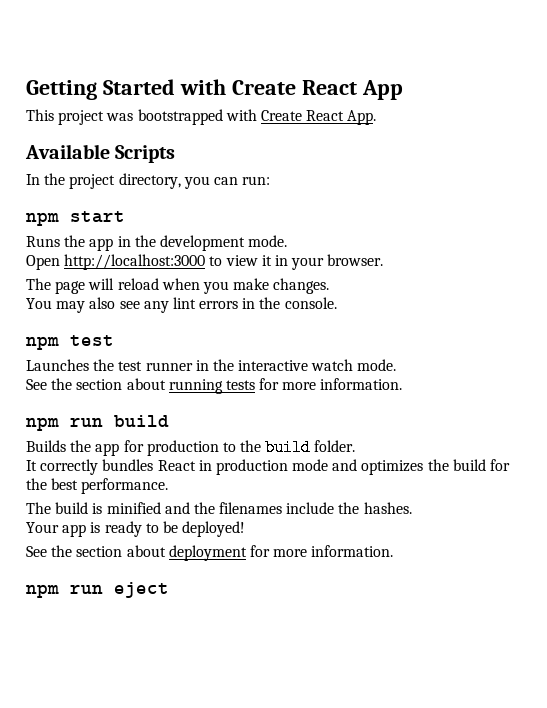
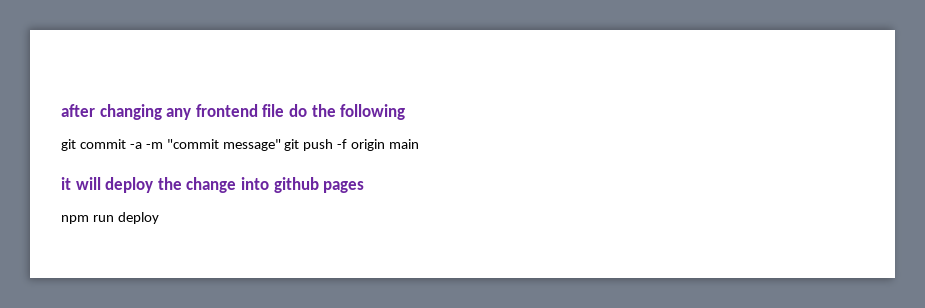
[26,79,403,100] [26,109,377,125] [25,144,176,163] [26,173,271,189] [26,211,125,226] [26,235,288,251] [26,254,384,270] [26,278,330,294] [26,297,337,313] [26,335,114,350] [26,359,397,371] [26,378,403,394] [26,415,169,431] [26,439,356,456] [26,459,511,475] [26,478,169,494] [26,502,412,514] [26,521,246,537] [26,545,394,561] [26,582,169,598] Getting Started with Create React App // This project was bootstrapped with Create React App. // Available Scripts // In the project directory, you can run: // npm start // Runs the app in the development mode. // Open http://localhost:3000 to view it in your browser. // The page will reload when you make changes. // You may also see any lint errors in the console. // npm test // Launches the test runner in the interactive watch mode. // See the section about running tests for more information. // npm run build // Builds the app for production to the build folder. // It correctly bundles React in production mode and optimizes the build for the best performance. // The build is minified and the filenames include the hashes. // Your app is ready to be deployed! // See the section about deployment for more information. // npm run eject -> [61,104,406,120] [61,139,420,151] [61,177,365,193] [61,212,159,224] after changing any frontend file do the following // git commit -a -m "commit message" git push -f origin main // it will deploy the change into github pages // npm run deploy

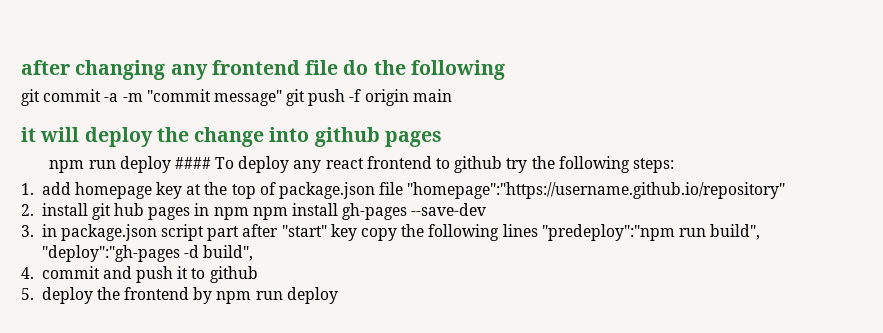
(159, 218) none -> [174,156,674,173] [21,182,786,199] [21,203,487,220] [21,224,761,241] [41,245,254,262] [21,266,258,283] [21,287,338,304] #### To deploy any react frontend to github try the following steps: // 1. add homepage key at the top of package.json file "homepage":"https://username.github.io/repository" // 2. install git hub pages in npm npm install gh-pages --save-dev // 3. in package.json script part after "start" key copy the following lines "predeploy":"npm run build", "deploy":"gh-pages -d build", // 4. commit and push it to github // 5. deploy the frontend by npm run deploy

